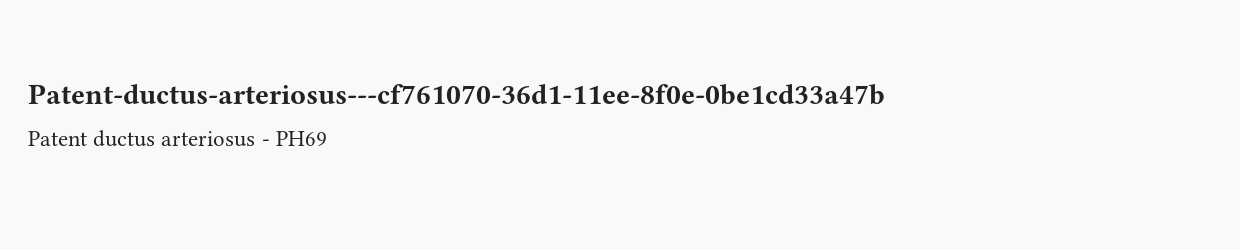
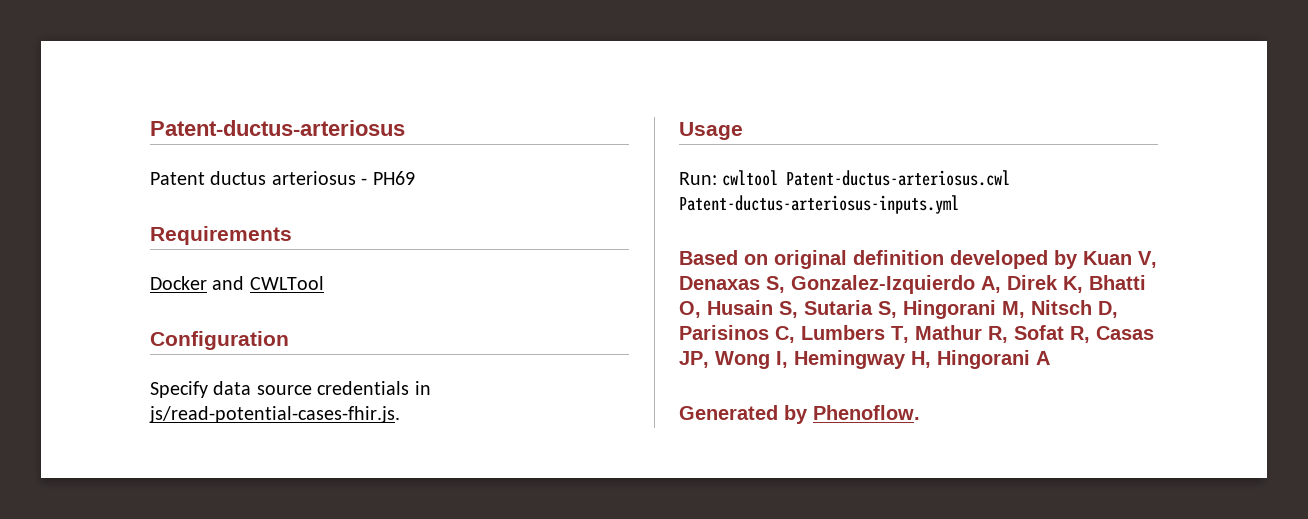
[28,84,885,105] Patent-ductus-arteriosus---cf761070-36d1-11ee-8f0e-0be1cd33a47b -> [150,120,405,136] Patent-ductus-arteriosus
(327, 138) none -> [150,226,292,245] [150,276,324,290] [150,331,289,350] [150,381,431,398] [149,406,400,423] [679,122,743,140] [679,170,1011,186] [679,195,959,214] [679,250,1157,269] [679,275,1146,294] [679,300,1118,319] [679,325,1154,343] [679,350,1050,369] [679,405,920,424] // Requirements // Docker and CWLTool // Configuration // Specify data source credentials in js/read-potential-cases-fhir.js. // Usage // Run: cwltool Patent-ductus-arteriosus.cwl Patent-ductus-arteriosus-inputs.yml // Based on original definition developed by Kuan V, Denaxas S, Gonzalez-Izquierdo A, Direk K, Bhatti O, Husain S, Sutaria S, Hingorani M, Nitsch D, Parisinos C, Lumbers T, Mathur R, Sofat R, Casas JP, Wong I, Hemingway H, Hingorani A // Generated by Phenoflow.

